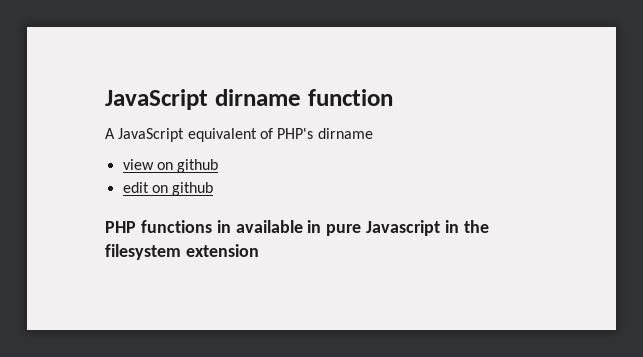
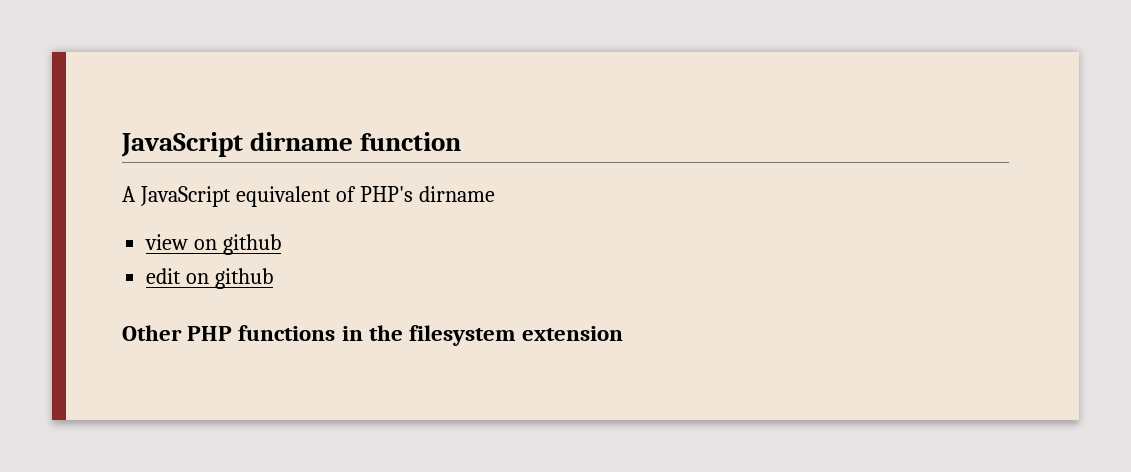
(214, 189) none -> [122,325,182,341] Other
[235,220,460,236] available in pure Javascript in -> (363, 333) none

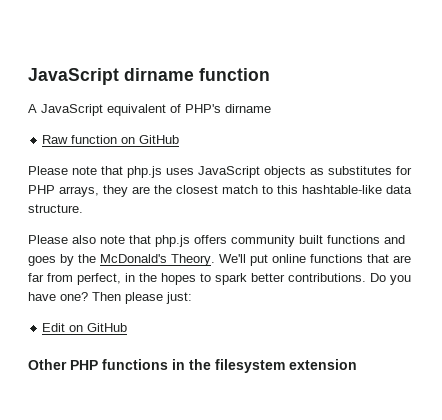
[145,234,282,255] [146,268,274,289] view on github // edit on github -> [42,135,180,144] [28,166,412,178] [28,185,412,197] [28,204,83,213] [28,235,405,247] [28,254,411,266] [28,273,411,285] [28,292,192,304] [42,323,128,332] Raw function on GitHub // Please note that php.js uses JavaScript objects as substitutes for PHP arrays, they are the closest match to this hashtable-like data structure. // Please also note that php.js offers community built functions and goes by the McDonald's Theory. We'll put online functions that are far from perfect, in the hopes to spark better contributions. Do you have one? Then please just: // Edit on GitHub

